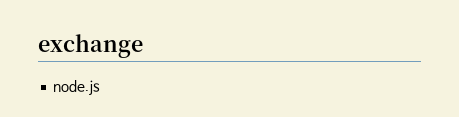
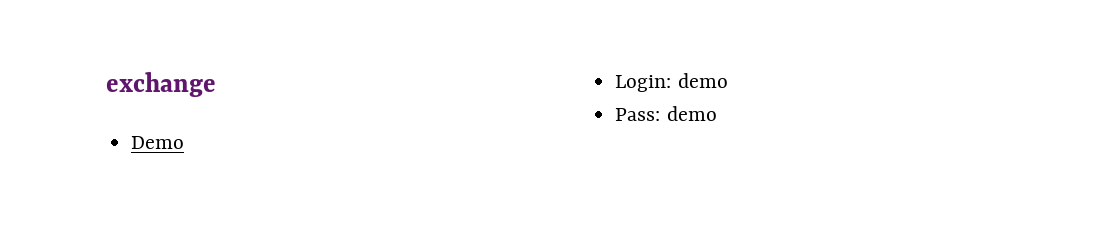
[53,80,101,96] node.js -> [131,136,185,149] [615,73,728,92] [615,106,717,121] Demo // Login: demo // Pass: demo

